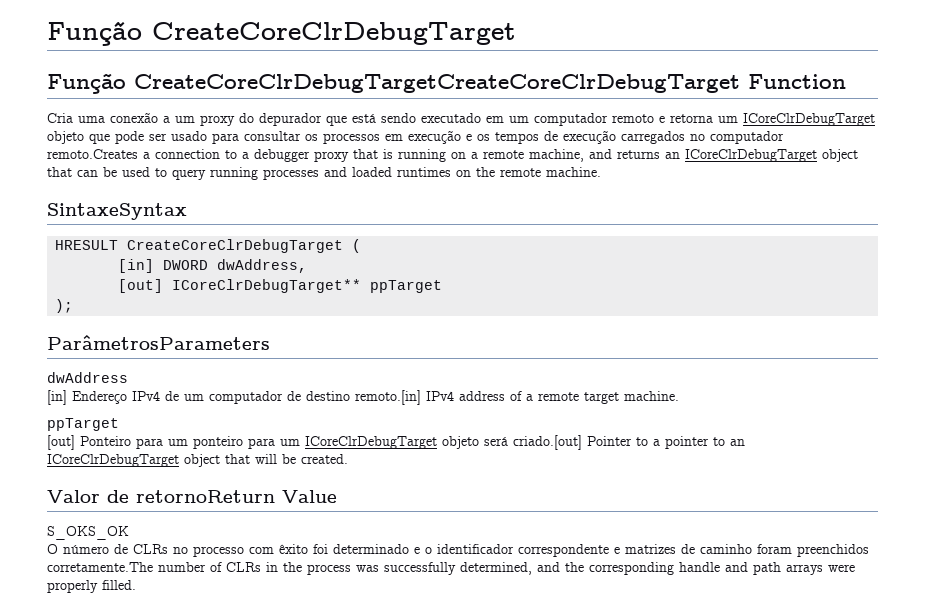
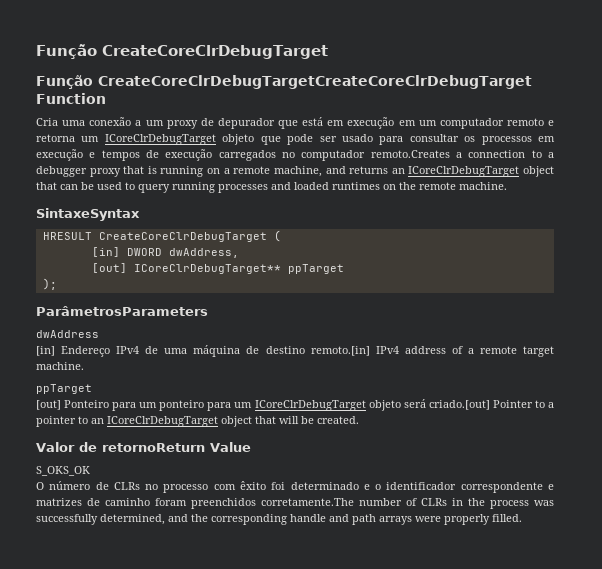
[239,113,254,123] do -> [200,118,214,126] de
[381,113,481,123] sendo executado -> [327,117,395,129] em execução
[477,134,490,141] os -> (96, 155) none
[184,391,283,404] um computador -> [164,345,241,357] uma máquina

